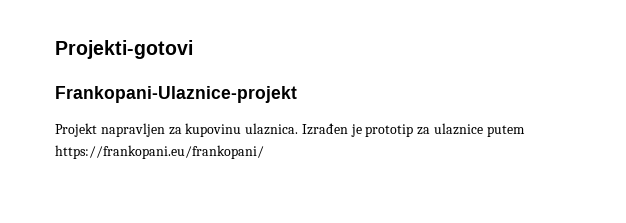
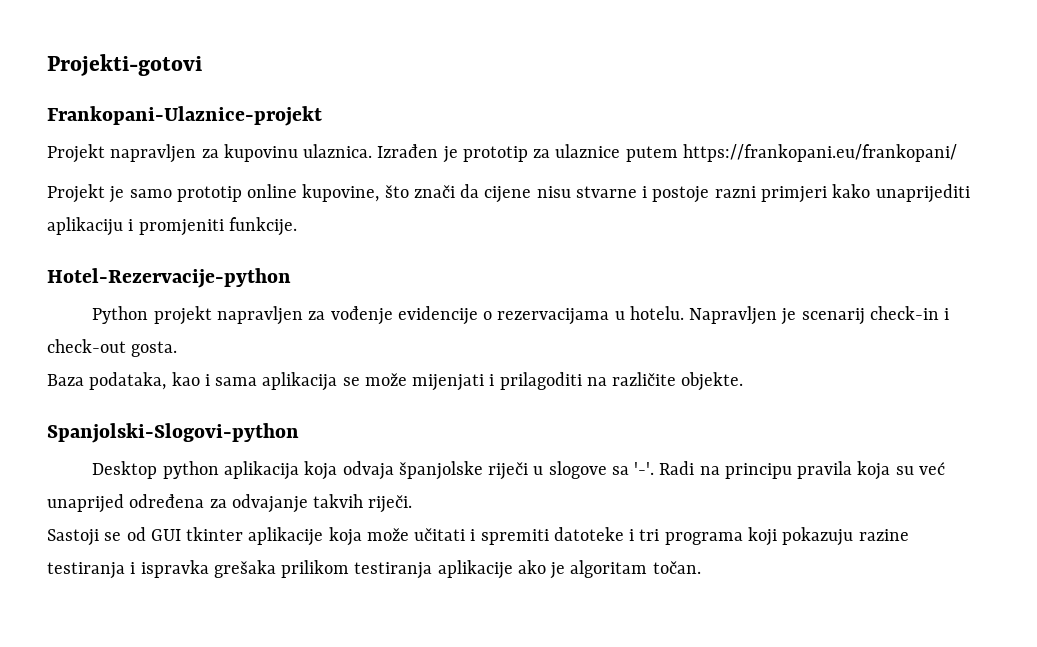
(264, 152) none -> [47,184,970,203] [47,217,297,236] [47,268,291,288] [92,306,950,325] [47,339,178,357] [47,372,744,391] [47,423,299,443] [92,461,945,480] [47,494,413,513] [47,527,909,546] [47,560,701,579] // Projekt je samo prototip online kupovine, što znači da cijene nisu stvarne i postoje razni primjeri kako unaprijediti aplikaciju i promjeniti funkcije. // Hotel-Rezervacije-python // Python projekt napravljen za vođenje evidencije o rezervacijama u hotelu. Napravljen je scenarij check-in i check-out gosta. // Baza podataka, kao i sama aplikacija se može mijenjati i prilagoditi na različite objekte. // Spanjolski-Slogovi-python // Desktop python aplikacija koja odvaja španjolske riječi u slogove sa '-'. Radi na principu pravila koja su već unaprijed određena za odvajanje takvih riječi. // Sastoji se od GUI tkinter aplikacije koja može učitati i spremiti datoteke i tri programa koji pokazuju razine testiranja i ispravka grešaka prilikom testiranja aplikacije ako je algoritam točan.

